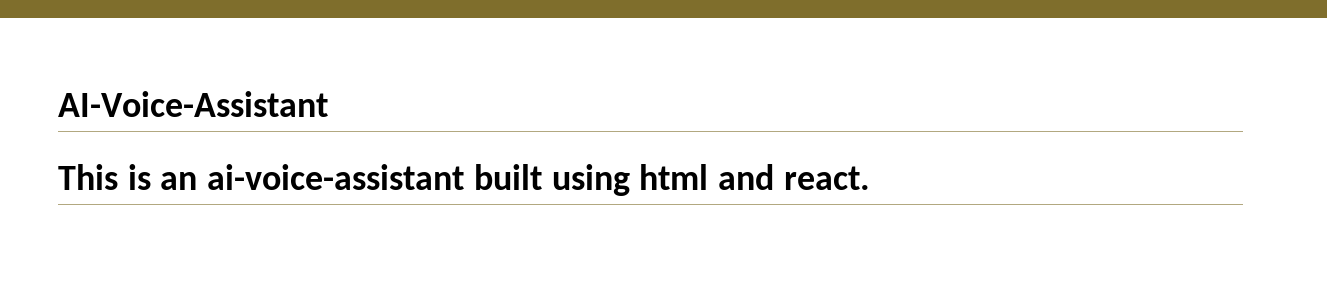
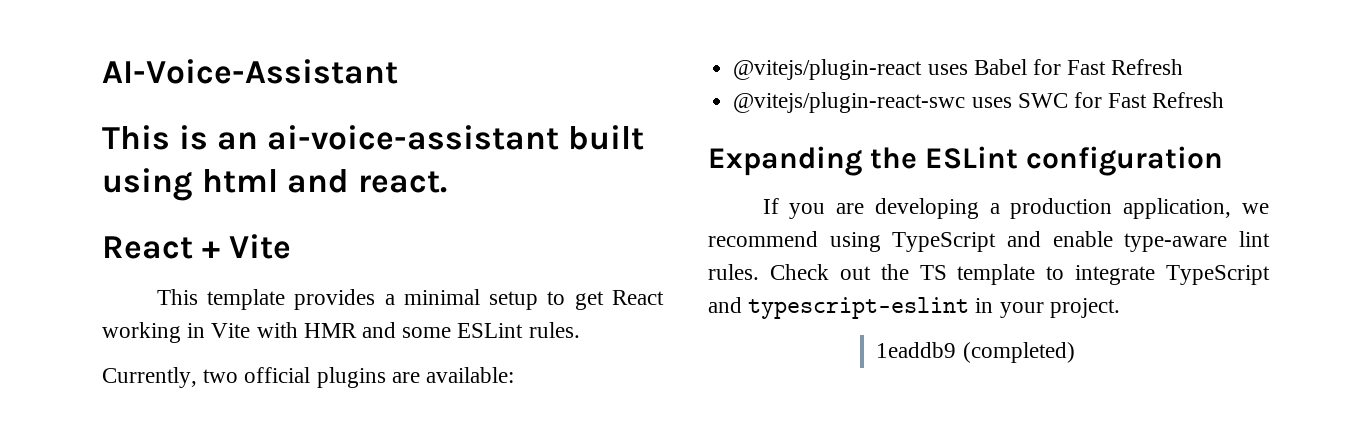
(870, 178) none -> [102,234,292,259] [156,289,664,310] [102,322,580,343] [102,367,515,388] [733,59,1184,80] [733,92,1225,113] [708,146,1224,176] [762,198,1269,219] [708,231,1270,252] [708,264,1270,285] [708,297,1120,319] [876,342,1075,363] // React + Vite // This template provides a minimal setup to get React working in Vite with HMR and some ESLint rules. // Currently, two official plugins are available: // @vitejs/plugin-react uses Babel for Fast Refresh // @vitejs/plugin-react-swc uses SWC for Fast Refresh // Expanding the ESLint configuration // If you are developing a production application, we recommend using TypeScript and enable type-aware lint rules. Check out the TS template to integrate TypeScript and typescript-eslint in your project. // 1eaddb9 (completed)

